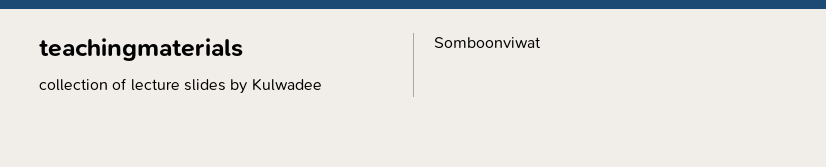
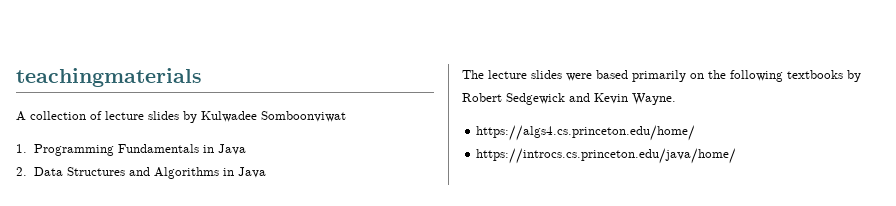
(243, 49) none -> [16,111,26,121] A
(541, 42) none -> [16,144,246,156] [16,167,266,179] [462,70,861,82] [462,93,676,105] [476,125,696,141] [476,148,737,164] // 1. Programming Fundamentals in Java // 2. Data Structures and Algorithms in Java // The lecture slides were based primarily on the following textbooks by Robert Sedgewick and Kevin Wayne. // https://algs4.cs.princeton.edu/home/ // https://introcs.cs.princeton.edu/java/home/

